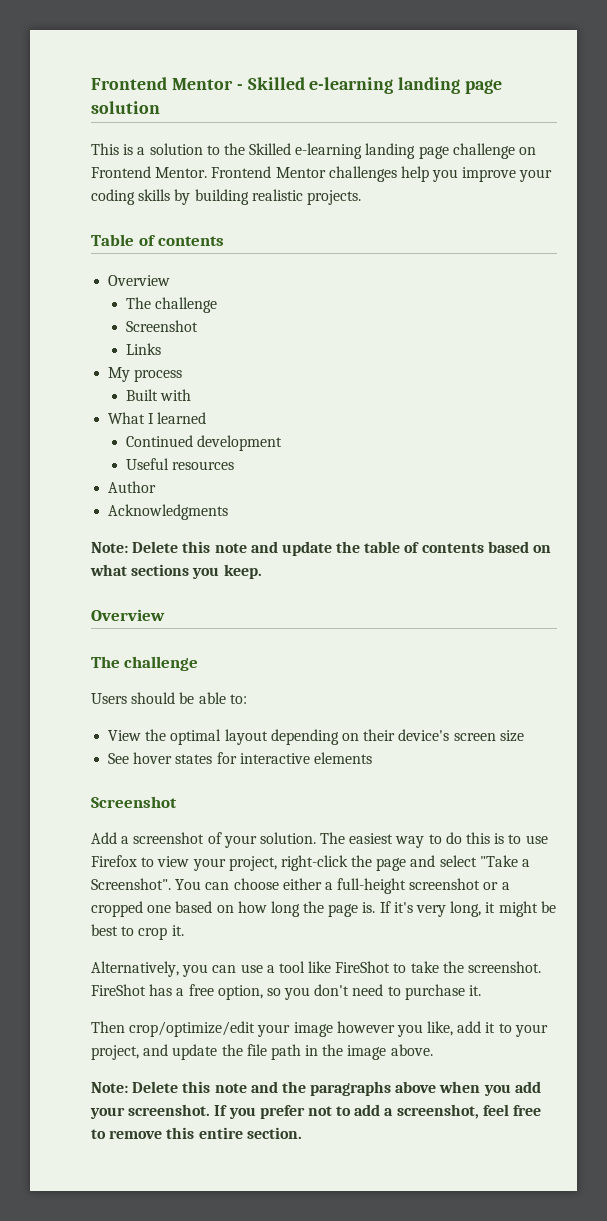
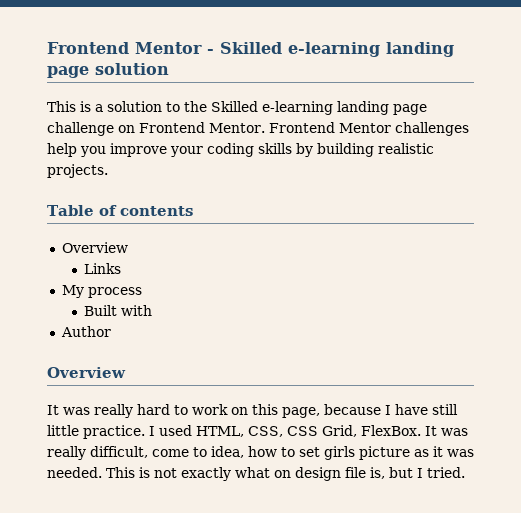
[126,297,218,313] [126,320,199,332] // The challenge // Screenshot -> (128, 247) none
[108,412,207,424] [126,435,283,451] [126,458,235,470] [108,481,157,493] [108,504,229,520] [91,541,552,556] [90,564,262,579] [91,609,165,621] [91,656,199,671] [91,692,247,704] [108,729,524,745] [108,752,372,764] [91,796,177,808] [91,832,548,848] [91,855,531,871] [91,878,510,894] [91,901,556,917] [91,924,184,940] [91,961,542,977] [91,984,482,1000] [91,1021,548,1037] [91,1044,433,1060] [91,1081,541,1096] [90,1104,542,1119] [91,1127,302,1139] What I learned // Continued development // Useful resources // Author // Acknowledgments // Note: Delete this note and update the table of contents based on what sections you keep. // Overview // The challenge // Users should be able to: // View the optimal layout depending on their device's screen size // See hover states for interactive elements // Screenshot // Add a screenshot of your solution. The easiest way to do this is to use Firefox to view your project, right-click the page and select "Take a Screenshot". You can choose either a full-height screenshot or a cropped one based on how long the page is. If it's very long, it might be best to crop it. // Alternatively, you can use a tool like FireShot to take the screenshot. FireShot has a free option, so you don't need to purchase it. // Then crop/optimize/edit your image however you like, add it to your project, and update the file path in the image above. // Note: Delete this note and the paragraphs above when you add your screenshot. If you prefer not to add a screenshot, feel free to remove this entire section. -> [60,326,111,337] [47,367,126,378] [47,404,458,418] [47,425,468,439] [47,446,474,460] [47,467,465,481] Author // Overview // It was really hard to work on this page, because I have still little practice. I used HTML, CSS, CSS Grid, FlexBox. It was really difficult, come to idea, how to set girls picture as it was needed. This is not exactly what on design file is, but I tried.

